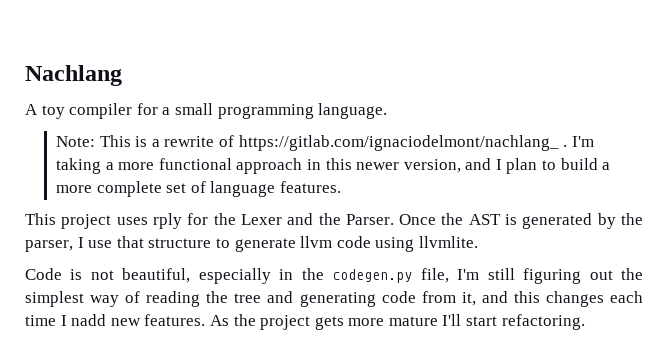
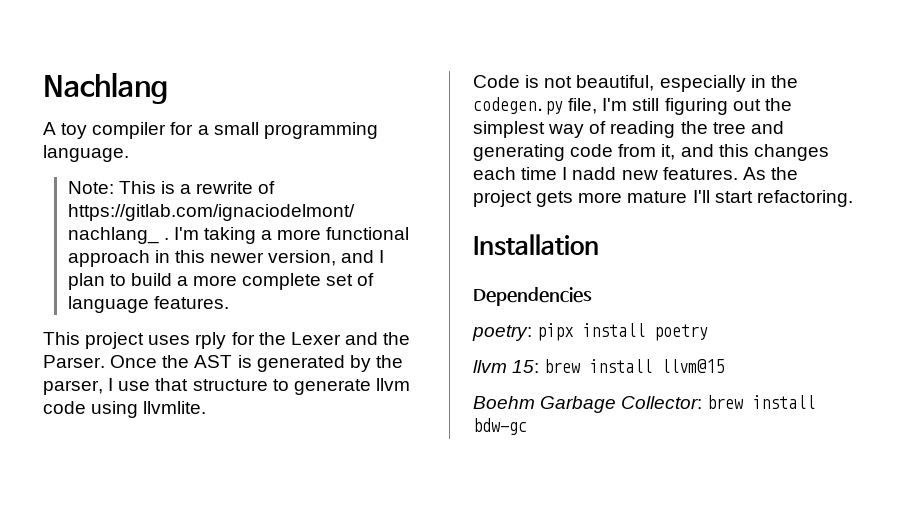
(585, 322) none -> [473,234,599,256] [473,287,592,306] [472,323,709,341] [473,359,725,373] [473,395,816,413] [473,418,527,435] // Installation // Dependencies // poetry: pipx install poetry // llvm 15: brew install llvm@15 // Boehm Garbage Collector: brew install bdw-gc

